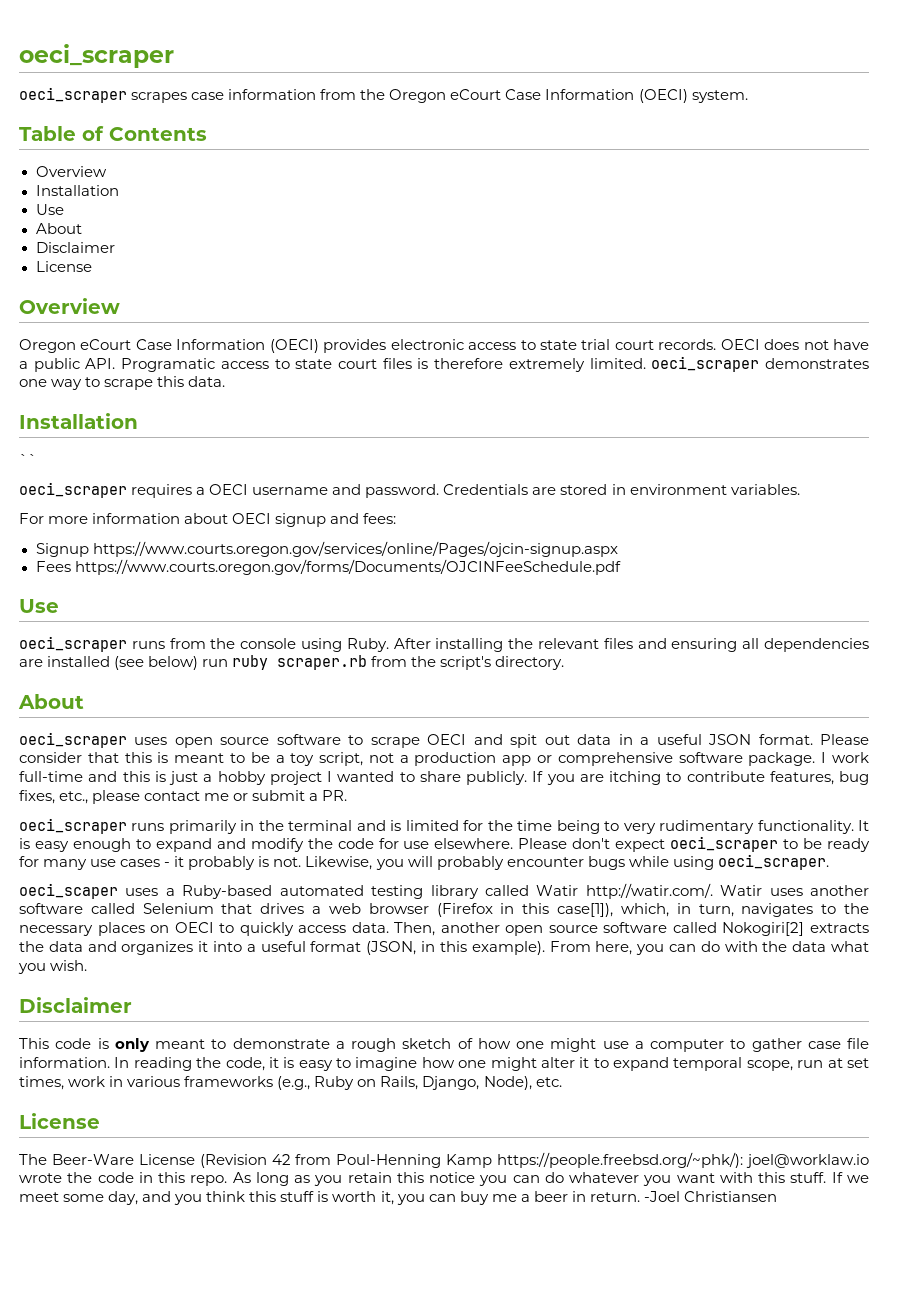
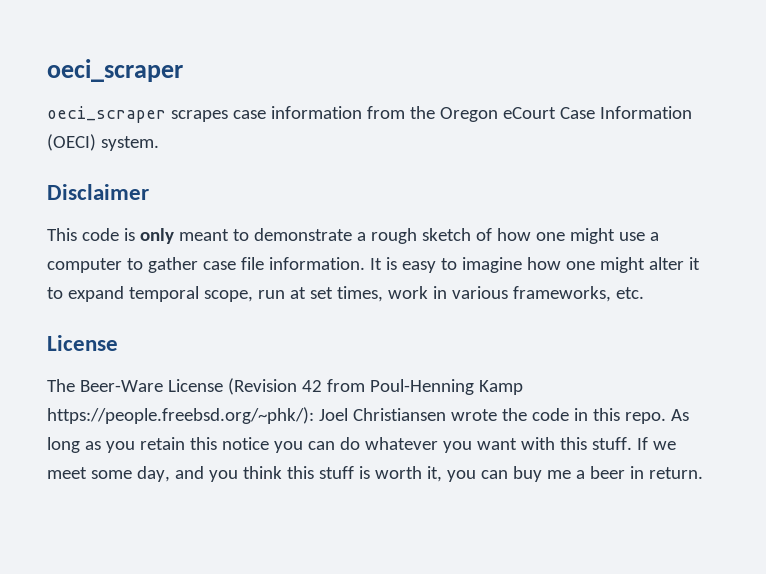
[19,126,207,141] [35,166,107,177] [35,185,119,196] [35,204,64,215] [35,223,82,234] [35,242,115,253] [35,261,92,272] [19,298,120,314] [19,339,869,353] [19,356,869,372] [19,376,226,390] [19,413,138,429] [19,454,37,465] [19,482,800,498] [19,513,397,527] [35,541,618,557] [35,559,621,575] [19,599,59,613] [19,636,869,652] [19,655,565,670] [18,694,84,709] [19,732,870,748] [19,752,869,766] [19,771,869,785] [19,790,348,804] [19,818,870,834] [19,836,871,852] [19,854,829,870] [19,883,869,899] [19,903,870,917] [19,922,869,936] [19,941,870,955] [18,960,88,974] // Table of Contents // Overview // Installation // Use // About // Disclaimer // License // Overview // Oregon eCourt Case Information (OECI) provides electronic access to state trial court records. OECI does not have a public API. Programatic access to state court files is therefore extremely limited. oeci_scraper demonstrates one way to scrape this data. // Installation // `` // oeci_scraper requires a OECI username and password. Credentials are stored in environment variables. // For more information about OECI signup and fees: // Signup https://www.courts.oregon.gov/services/online/Pages/ojcin-signup.aspx // Fees https://www.courts.oregon.gov/forms/Documents/OJCINFeeSchedule.pdf // Use // oeci_scraper runs from the console using Ruby. After installing the relevant files and ensuring all dependencies are installed (see below) run ruby scraper.rb from the script's directory. // About // oeci_scraper uses open source software to scrape OECI and spit out data in a useful JSON format. Please consider that this is meant to be a toy script, not a production app or comprehensive software package. I work full-time and this is just a hobby project I wanted to share publicly. If you are itching to contribute features, bug fixes, etc., please contact me or submit a PR. // oeci_scraper runs primarily in the terminal and is limited for the time being to very rudimentary functionality. It is easy enough to expand and modify the code for use elsewhere. Please don't expect oeci_scraper to be ready for many use cases - it probably is not. Likewise, you will probably encounter bugs while using oeci_scraper. // oeci_scaper uses a Ruby-based automated testing library called Watir http://watir.com/. Watir uses another software called Selenium that drives a web browser (Firefox in this case[1]), which, in turn, navigates to the necessary places on OECI to quickly access data. Then, another open source software called Nokogiri[2] extracts the data and organizes it into a useful format (JSON, in this example). From here, you can do with the data what you wish. -> (159, 143) none
[114,1057,279,1071] In reading the code, it -> [369,258,382,270] It
[184,1076,532,1090] frameworks (e.g., Ruby on Rails, Django, Node), -> [512,286,611,302] frameworks,
[745,1154,869,1168] joel@worklaw.io -> [318,408,446,421] Joel Christiansen
[643,1191,777,1202] -Joel Christiansen -> (703, 473) none

